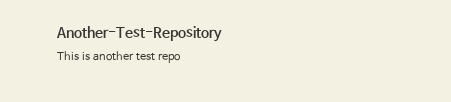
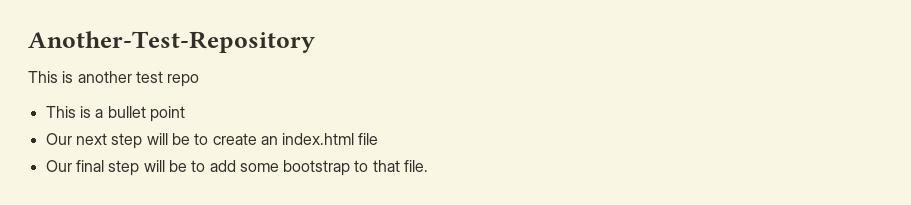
(180, 58) none -> [45,106,185,122] [45,133,379,149] [45,160,429,176] // This is a bullet point // Our next step will be to create an index.html file // Our final step will be to add some bootstrap to that file.

